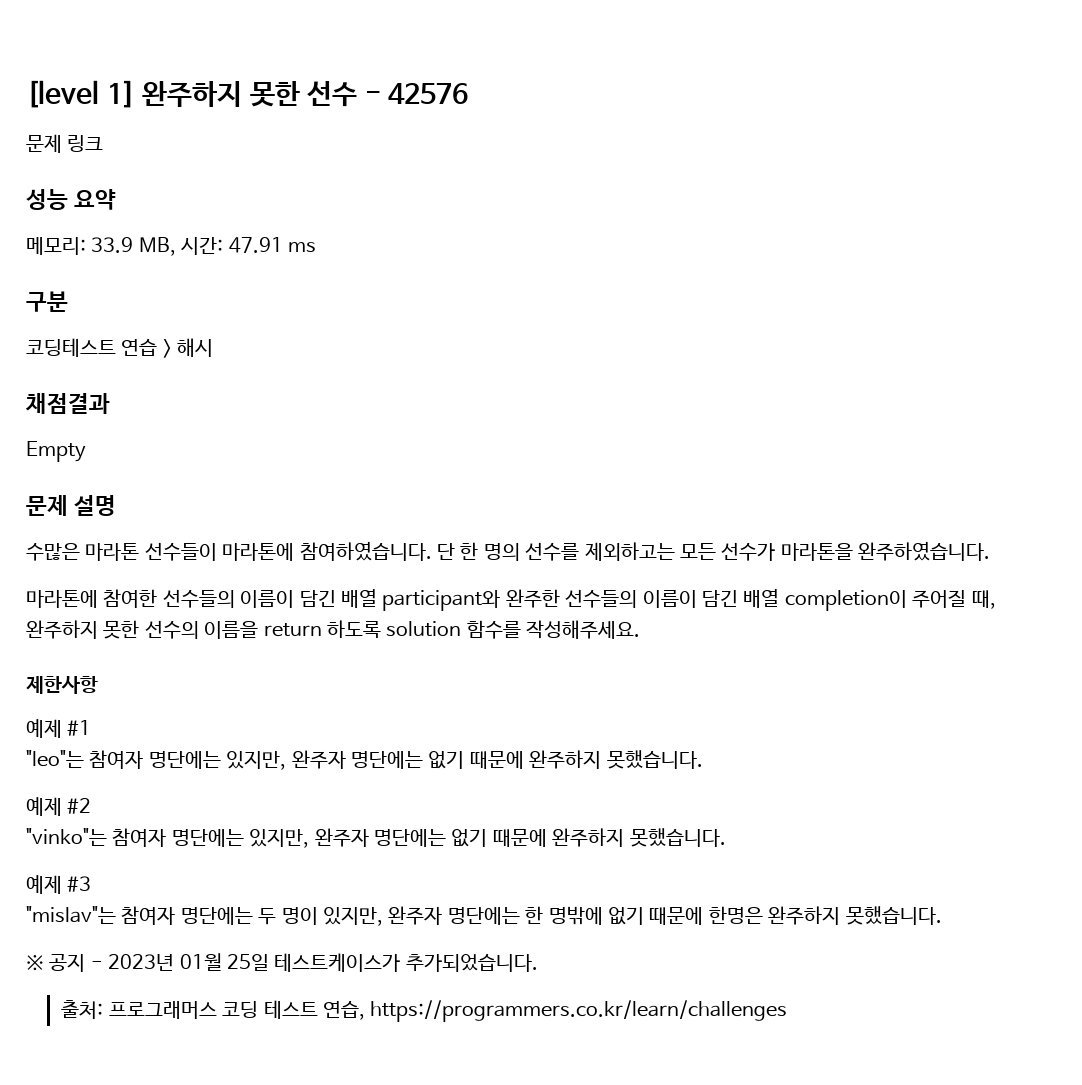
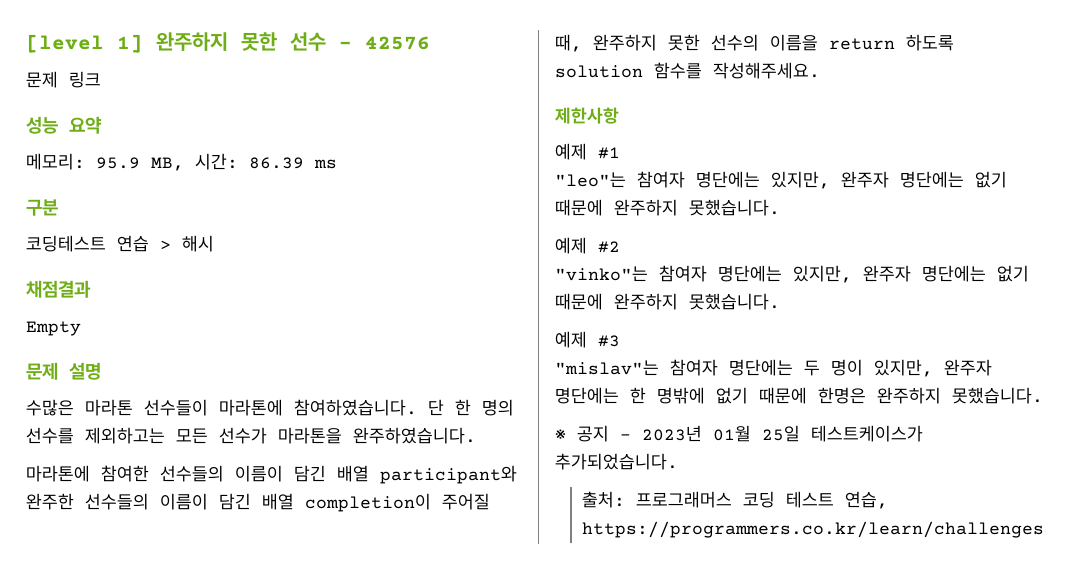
[91,237,134,253] 33.9 -> [96,157,140,169] 95.9
[228,237,283,253] 47.91 -> [249,157,304,169] 86.39

